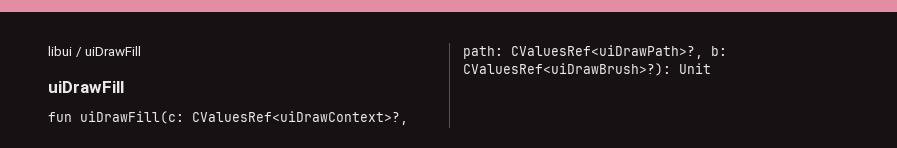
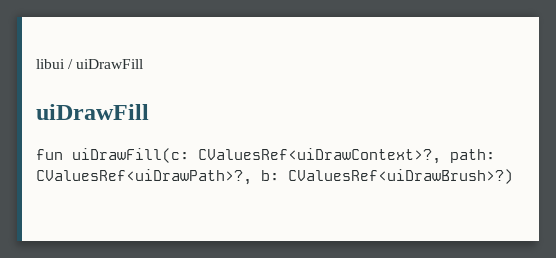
[463,63,711,76] CValuesRef<uiDrawBrush>?): Unit -> [288,169,513,184] CValuesRef<uiDrawBrush>?)

